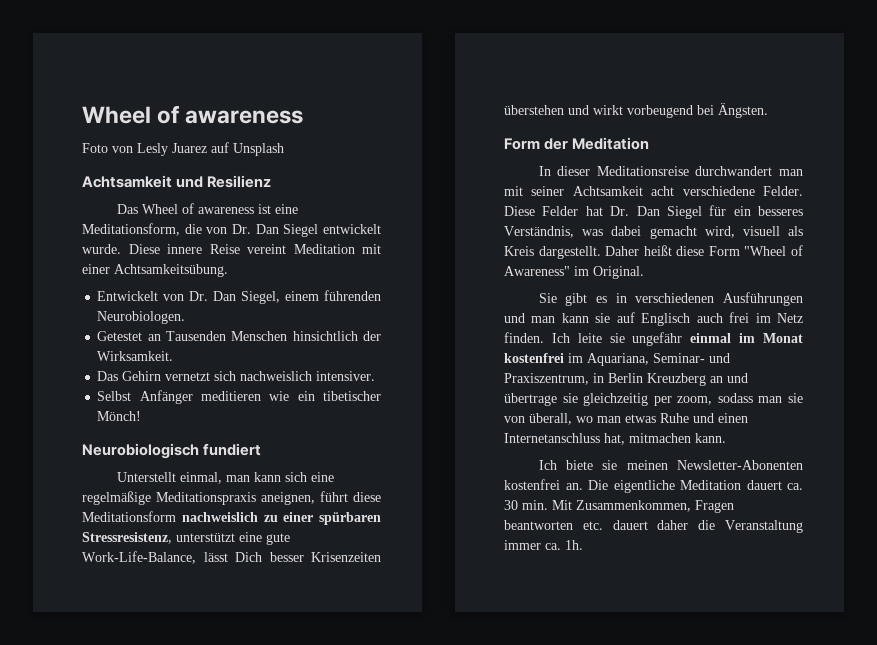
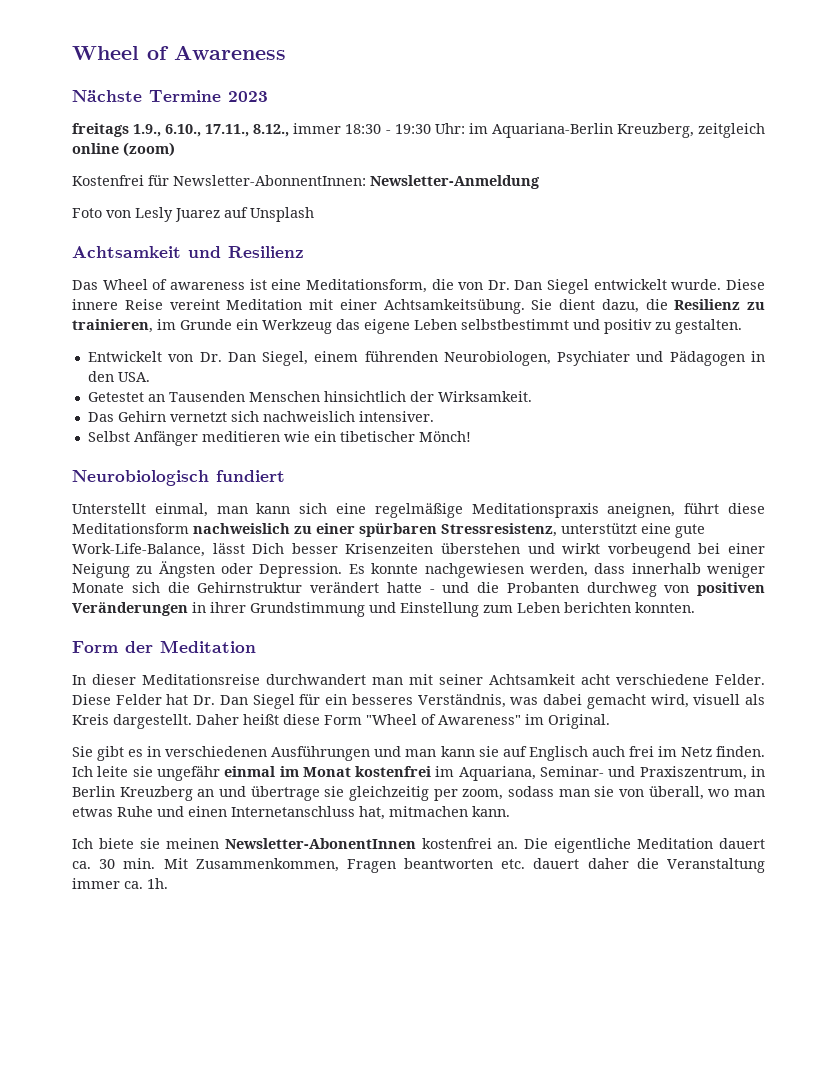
[82,105,304,124] Wheel of awareness -> [72,45,286,60] [72,90,268,102] [72,123,766,138] [72,142,175,157] [72,175,540,189] Wheel of Awareness // Nächste Termine 2023 // freitags 1.9., 6.10., 17.11., 8.12., immer 18:30 - 19:30 Uhr: im Aquariana-Berlin Kreuzberg, zeitgleich online (zoom) // Kostenfrei für Newsletter-AbonnentInnen: Newsletter-Anmeldung
(228, 270) none -> [531,299,765,313] [72,319,742,334] Sie dient dazu, die Resilienz zu trainieren, im Grunde ein Werkzeug das eigene Leben selbstbestimmt und positiv zu gestalten.
[97,311,186,324] Neurobiologen. -> [443,351,765,366] [87,371,150,382] Neurobiologen, Psychiater und Pädagogen in den USA.
[718,103,768,118] Ängsten. -> [728,543,766,554] [72,561,766,578] [72,582,765,597] [72,602,695,617] einer Neigung zu Ängsten oder Depression. Es konnte nachgewiesen werden, dass innerhalb weniger Monate sich die Gehirnstruktur verändert hatte - und die Probanten durchweg von positiven Veränderungen in ihrer Grundstimmung und Einstellung zum Leben berichten konnten.
[677,460,803,470] Newsletter-Abonenten -> [224,838,416,849] Newsletter-AbonentInnen

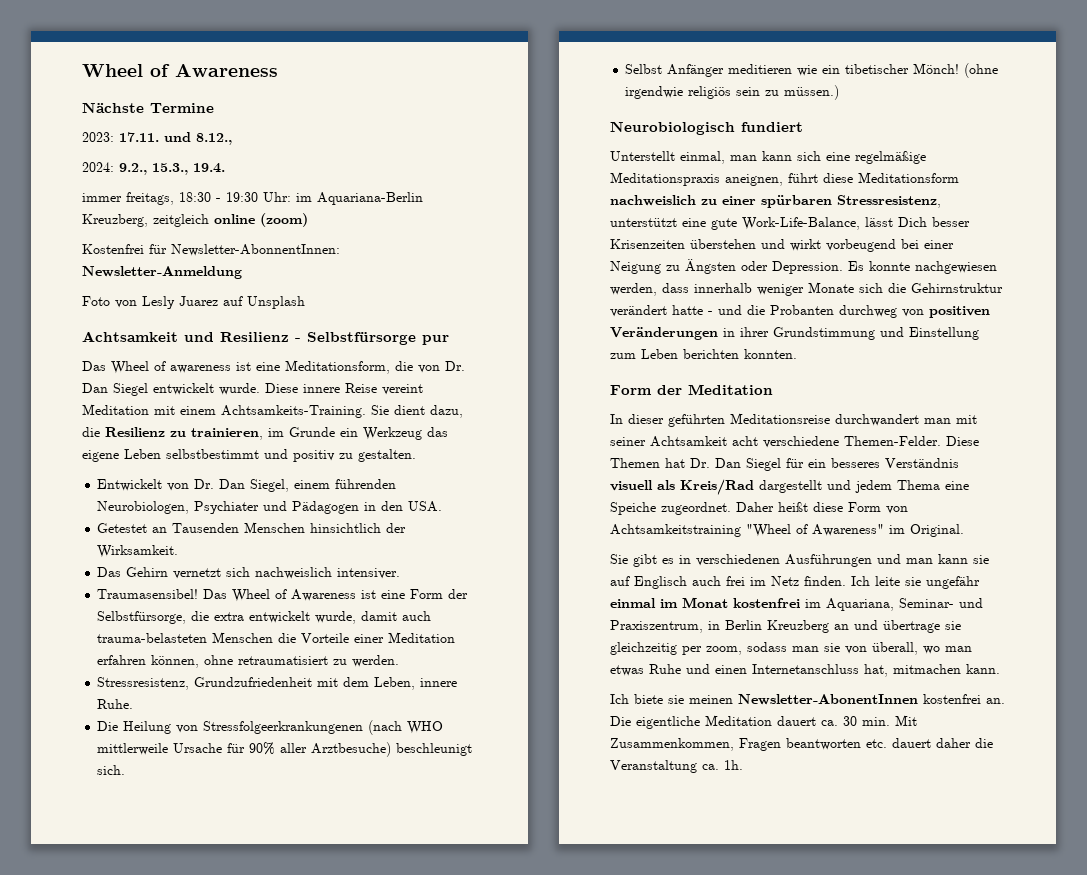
[228,91,268,102] [72,123,342,137] 2023 // freitags 1.9., 6.10., 17.11., 8.12., immer -> [82,132,232,145] [82,162,225,175] [82,192,174,205] // 2023: 17.11. und 8.12., // 2024: 9.2., 15.3., 19.4. // immer freitags,
(304, 252) none -> [295,332,449,345] - Selbstfürsorge pur
[339,299,525,314] einer Achtsamkeitsübung. -> [180,405,366,418] einem Achtsamkeits-Training.
(434, 416) none -> [97,589,469,602] [97,611,432,624] [97,632,456,643] [97,655,400,668] [97,677,458,690] [97,699,134,709] [97,720,444,735] [97,742,473,757] [97,765,126,775] // Traumasensibel! Das Wheel of Awareness ist eine Form der Selbstfürsorge, die extra entwickelt wurde, damit auch trauma-belasteten Menschen die Vorteile einer Meditation erfahren können, ohne retraumatisiert zu werden. // Stressresistenz, Grundzufriedenheit mit dem Leben, innere Ruhe. // Die Heilung von Stressfolgeerkrankungenen (nach WHO mittlerweile Ursache für 90% aller Arztbesuche) beschleunigt sich.
(471, 436) none -> [964,63,999,78] [625,85,840,100] (ohne irgendwie religiös sein zu müssen.)
(136, 679) none -> [668,414,725,427] geführten
[715,674,765,685] [72,694,162,705] Felder. Diese Felder -> [844,436,979,446] [610,458,660,468] Themen-Felder. Diese Themen
[417,694,765,709] [72,714,192,729] Verständnis, was dabei gemacht wird, visuell als Kreis dargestellt. -> [885,458,959,468] [610,479,969,495] [610,502,731,515] Verständnis visuell als Kreis/Rad dargestellt und jedem Thema eine Speiche zugeordnet.
(362, 720) none -> [886,506,908,514] [610,524,741,537] von Achtsamkeitstraining
[72,878,120,889] immer -> (697, 766) none

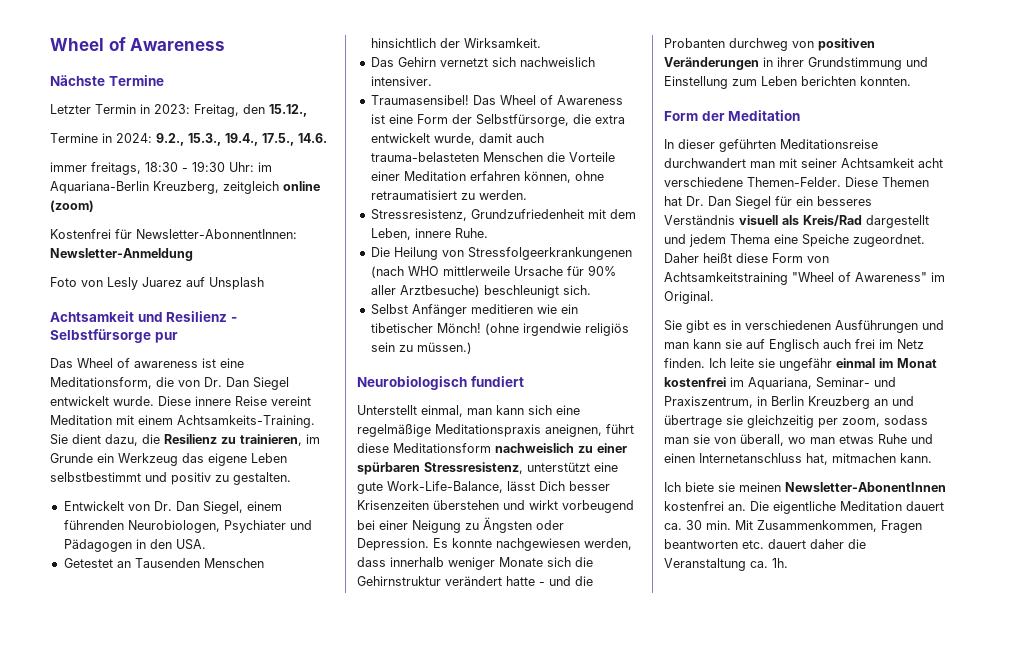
[82,132,232,145] [82,162,225,175] 2023: 17.11. und 8.12., // 2024: 9.2., 15.3., 19.4. -> [50,104,307,117] [50,133,327,146] Letzter Termin in 2023: Freitag, den 15.12., // Termine in 2024: 9.2., 15.3., 19.4., 17.5., 14.6.

